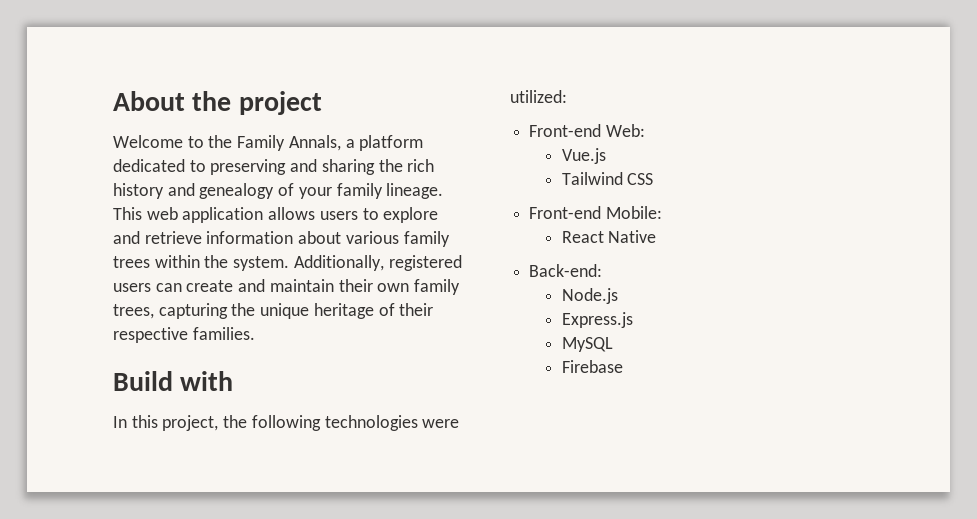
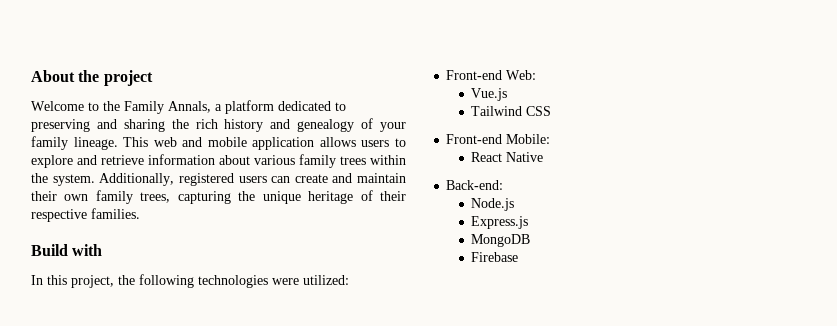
(178, 213) none -> [182,137,247,147] and mobile
[561,337,613,352] MySQL -> [471,234,531,247] MongoDB

